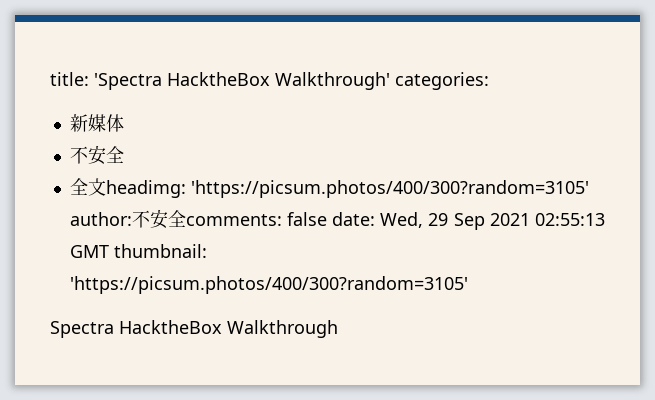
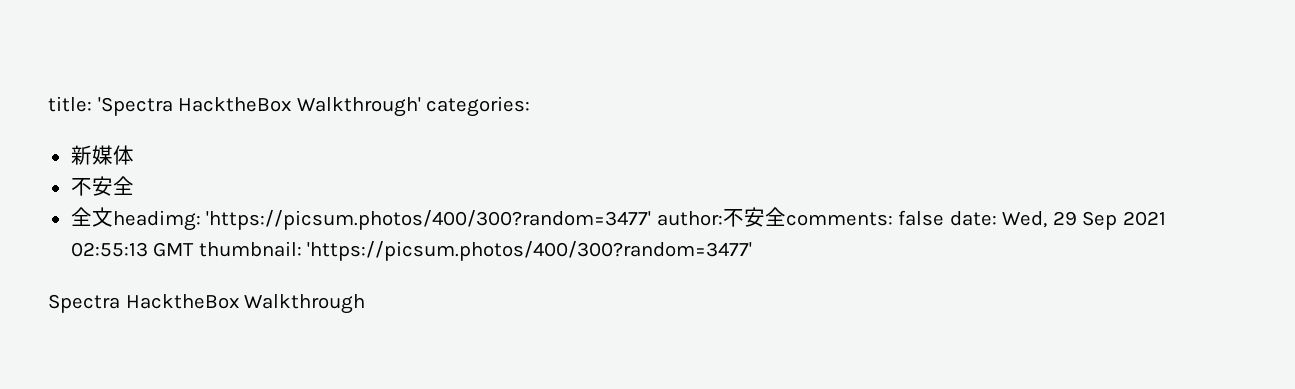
[190,180,589,198] 'https://picsum.photos/400/300?random=3105' -> [206,210,652,230] 'https://picsum.photos/400/300?random=3477'
[69,276,468,294] 'https://picsum.photos/400/300?random=3105' -> [307,241,753,261] 'https://picsum.photos/400/300?random=3477'

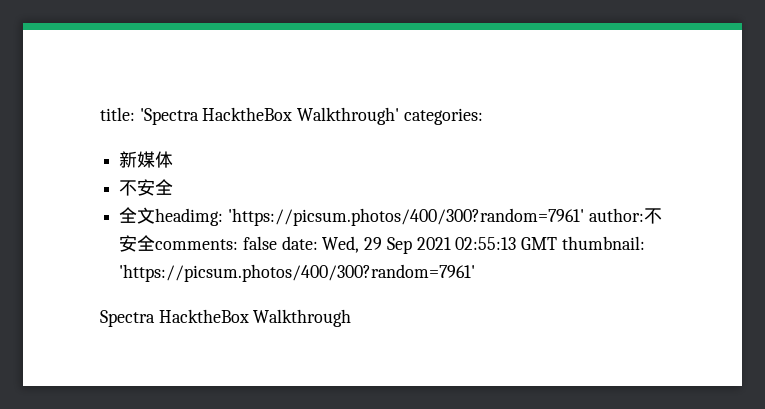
[206,210,652,230] 'https://picsum.photos/400/300?random=3477' -> [227,208,584,226] 'https://picsum.photos/400/300?random=7961'
[307,241,753,261] 'https://picsum.photos/400/300?random=3477' -> [119,264,476,282] 'https://picsum.photos/400/300?random=7961'

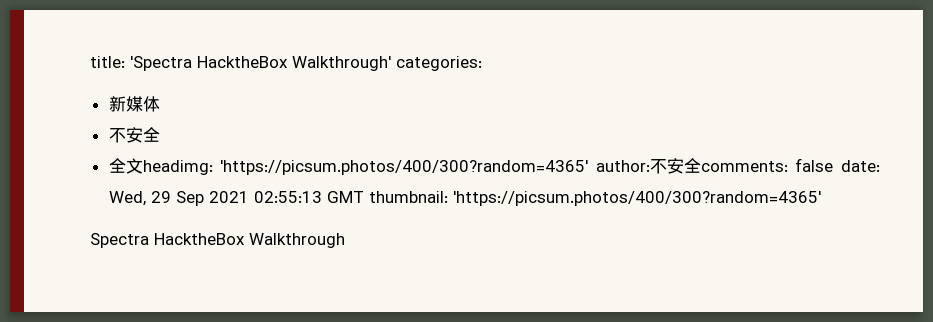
[227,208,584,226] 'https://picsum.photos/400/300?random=7961' -> [220,160,589,175] 'https://picsum.photos/400/300?random=4365'
[119,264,476,282] 'https://picsum.photos/400/300?random=7961' -> [452,191,821,206] 'https://picsum.photos/400/300?random=4365'

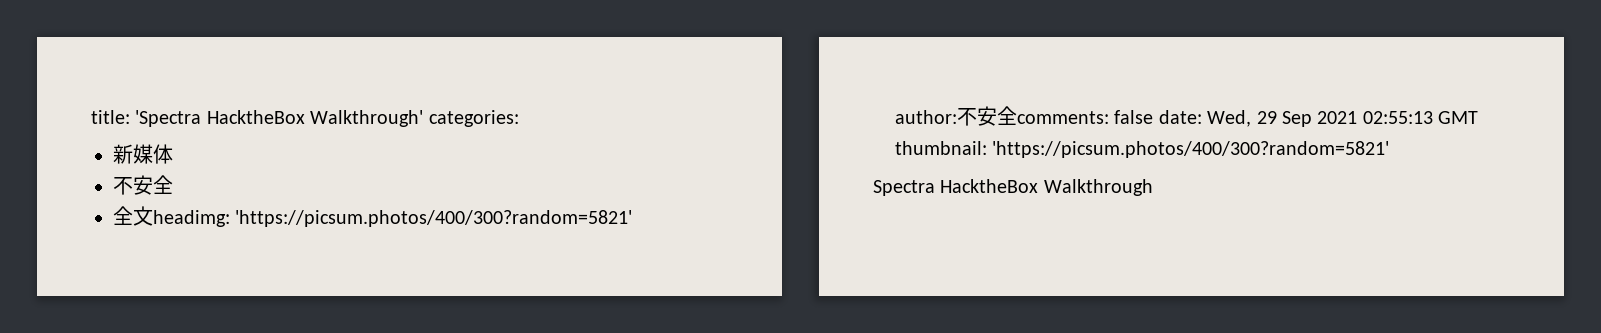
[220,160,589,175] 'https://picsum.photos/400/300?random=4365' -> [235,210,633,227] 'https://picsum.photos/400/300?random=5821'
[452,191,821,206] 'https://picsum.photos/400/300?random=4365' -> [992,141,1390,158] 'https://picsum.photos/400/300?random=5821'

